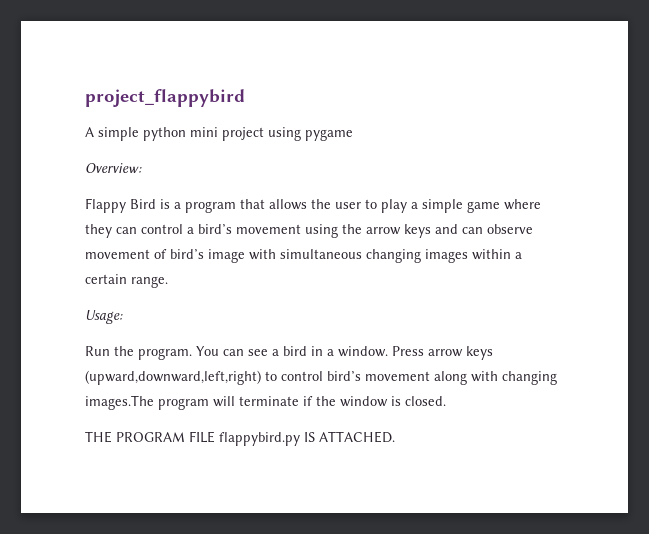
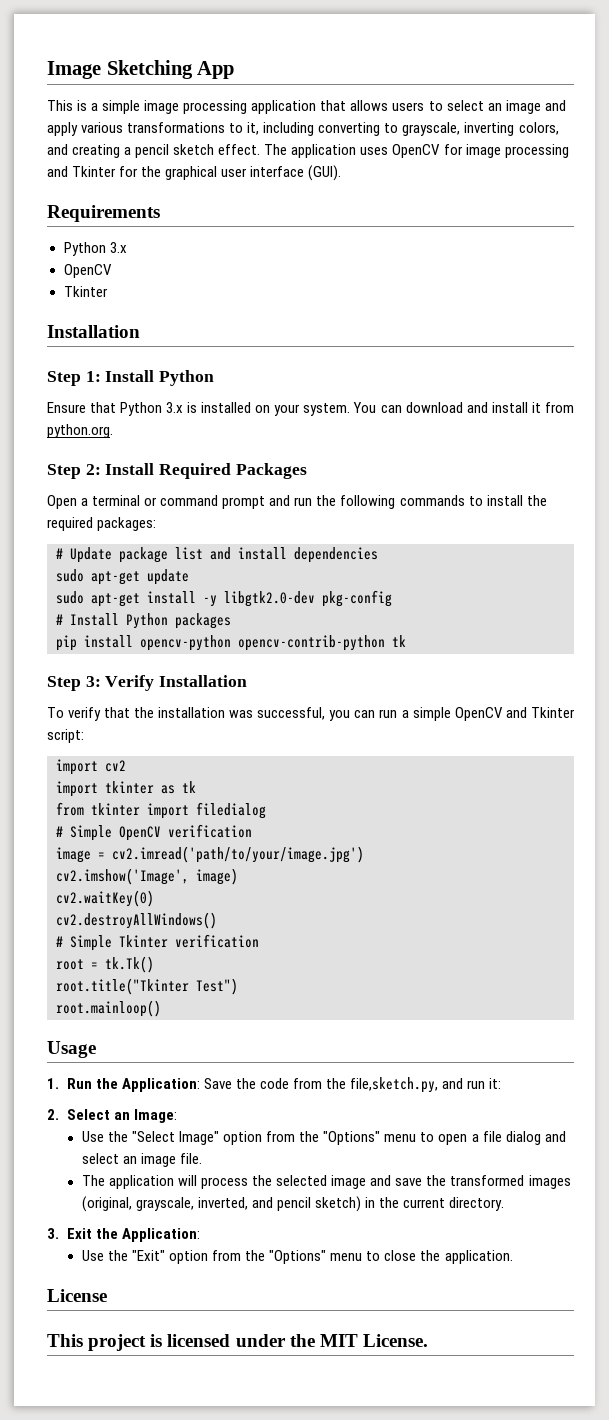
[85,89,245,107] [85,127,353,141] [85,163,142,173] [85,198,541,213] [85,224,533,238] [85,249,522,263] [85,274,168,288] [85,310,123,324] [85,346,493,360] [85,370,557,385] [85,395,446,410] [85,431,395,446] project_flappybird // A simple python mini project using pygame // Overview: // Flappy Bird is a program that allows the user to play a simple game where they can control a bird’s movement using the arrow keys and can observe movement of bird’s image with simultaneous changing images within a certain range. // Usage: // Run the program. You can see a bird in a window. Press arrow keys (upward,downward,left,right) to control bird’s movement along with changing images.The program will terminate if the window is closed. // THE PROGRAM FILE flappybird.py IS ATTACHED. -> [47,60,235,79] [47,100,566,114] [47,122,559,136] [47,144,569,158] [47,165,342,181] [47,205,160,222] [63,242,127,256] [63,264,112,278] [63,286,108,297] [47,325,140,338] [47,370,215,386] [47,402,574,416] [47,424,113,438] [47,463,307,479] [47,495,547,509] [47,517,157,531] [56,547,378,563] [56,569,189,585] [56,590,392,607] [56,613,231,629] [56,635,406,651] [47,675,248,691] [47,707,575,721] [47,729,84,743] [56,759,126,775] [56,781,196,797] [56,802,266,819] [56,824,252,841] [56,846,364,863] [56,868,238,885] [56,890,154,907] [56,912,217,929] [56,934,259,951] [56,956,154,973] [56,978,238,995] [56,1000,161,1017] [47,1041,96,1058] [47,1077,502,1093] [47,1109,177,1123] [81,1131,566,1145] [81,1153,203,1167] [81,1175,571,1189] [81,1196,505,1212] [47,1228,200,1242] [81,1250,513,1264] [47,1289,107,1302] [47,1334,428,1351] Image Sketching App // This is a simple image processing application that allows users to select an image and apply various transformations to it, including converting to grayscale, inverting colors, and creating a pencil sketch effect. The application uses OpenCV for image processing and Tkinter for the graphical user interface (GUI). // Requirements // Python 3.x // OpenCV // Tkinter // Installation // Step 1: Install Python // Ensure that Python 3.x is installed on your system. You can download and install it from python.org. // Step 2: Install Required Packages // Open a terminal or command prompt and run the following commands to install the required packages: // # Update package list and install dependencies // sudo apt-get update // sudo apt-get install -y libgtk2.0-dev pkg-config // # Install Python packages // pip install opencv-python opencv-contrib-python tk // Step 3: Verify Installation // To verify that the installation was successful, you can run a simple OpenCV and Tkinter script: // import cv2 // import tkinter as tk // from tkinter import filedialog // # Simple OpenCV verification // image = cv2.imread('path/to/your/image.jpg') // cv2.imshow('Image', image) // cv2.waitKey(0) // cv2.destroyAllWindows() // # Simple Tkinter verification // root = tk.Tk() // root.title("Tkinter Test") // root.mainloop() // Usage // 1. Run the Application: Save the code from the file,sketch.py, and run it: // 2. Select an Image: // Use the "Select Image" option from the "Options" menu to open a file dialog and select an image file. // The application will process the selected image and save the transformed images (original, grayscale, inverted, and pencil sketch) in the current directory. // 3. Exit the Application: // Use the "Exit" option from the "Options" menu to close the application. // License // This project is licensed under the MIT License.

